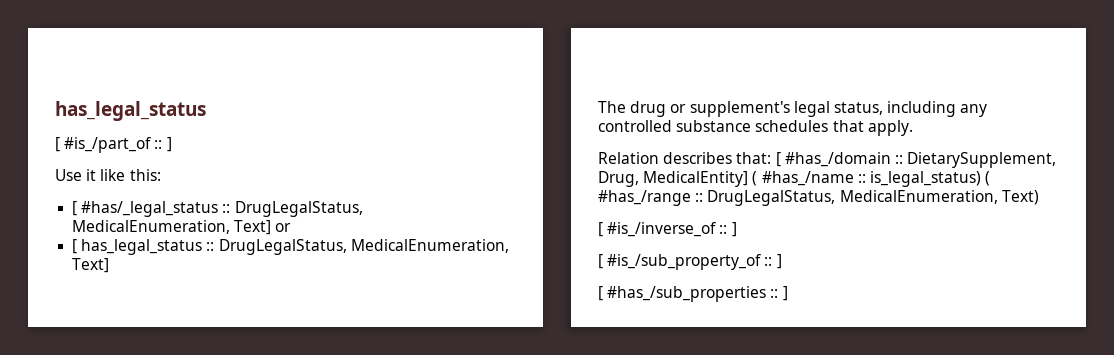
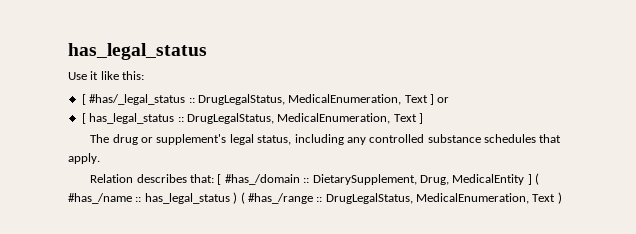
[55,101,206,121] [55,137,172,153] has_legal_status // [ #is_/part_of :: ] -> [68,43,207,60] has_legal_status
[234,220,272,235] Text] -> [404,94,434,105] Text ]
[72,258,110,273] Text] -> [393,113,423,124] Text ]
[643,171,749,187] MedicalEntity] -> [452,174,532,185] MedicalEntity ]
[869,171,981,187] is_legal_status) -> [144,192,238,204] has_legal_status )
[1001,190,1039,205] [598,222,737,237] [598,254,782,270] [598,286,788,302] Text) // [ #is_/inverse_of :: ] // [ #is_/sub_property_of :: ] // [ #has_/sub_properties :: ] -> [532,192,562,204] Text )

